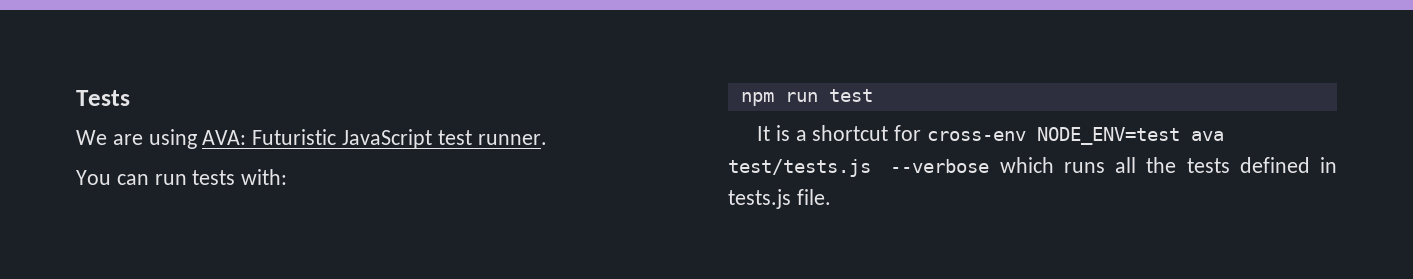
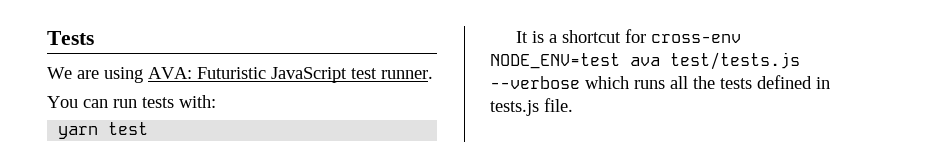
[740,92,818,106] npm run -> [58,126,99,139] yarn

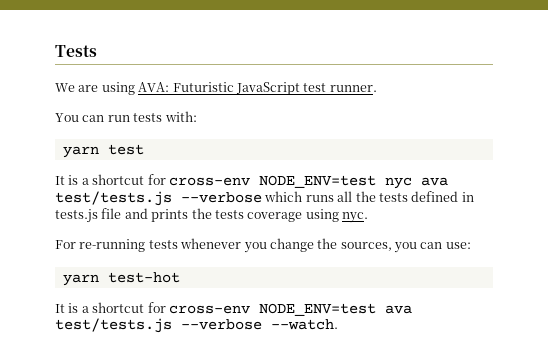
(620, 61) none -> [384,177,412,189] nyc
[544,98,573,112] file. -> [101,208,368,223] [55,238,471,253] [62,272,180,286] [55,302,412,316] [55,318,338,333] file and prints the tests coverage using nyc. // For re-running tests whenever you change the sources, you can use: // yarn test-hot // It is a shortcut for cross-env NODE_ENV=test ava test/tests.js --verbose --watch.

